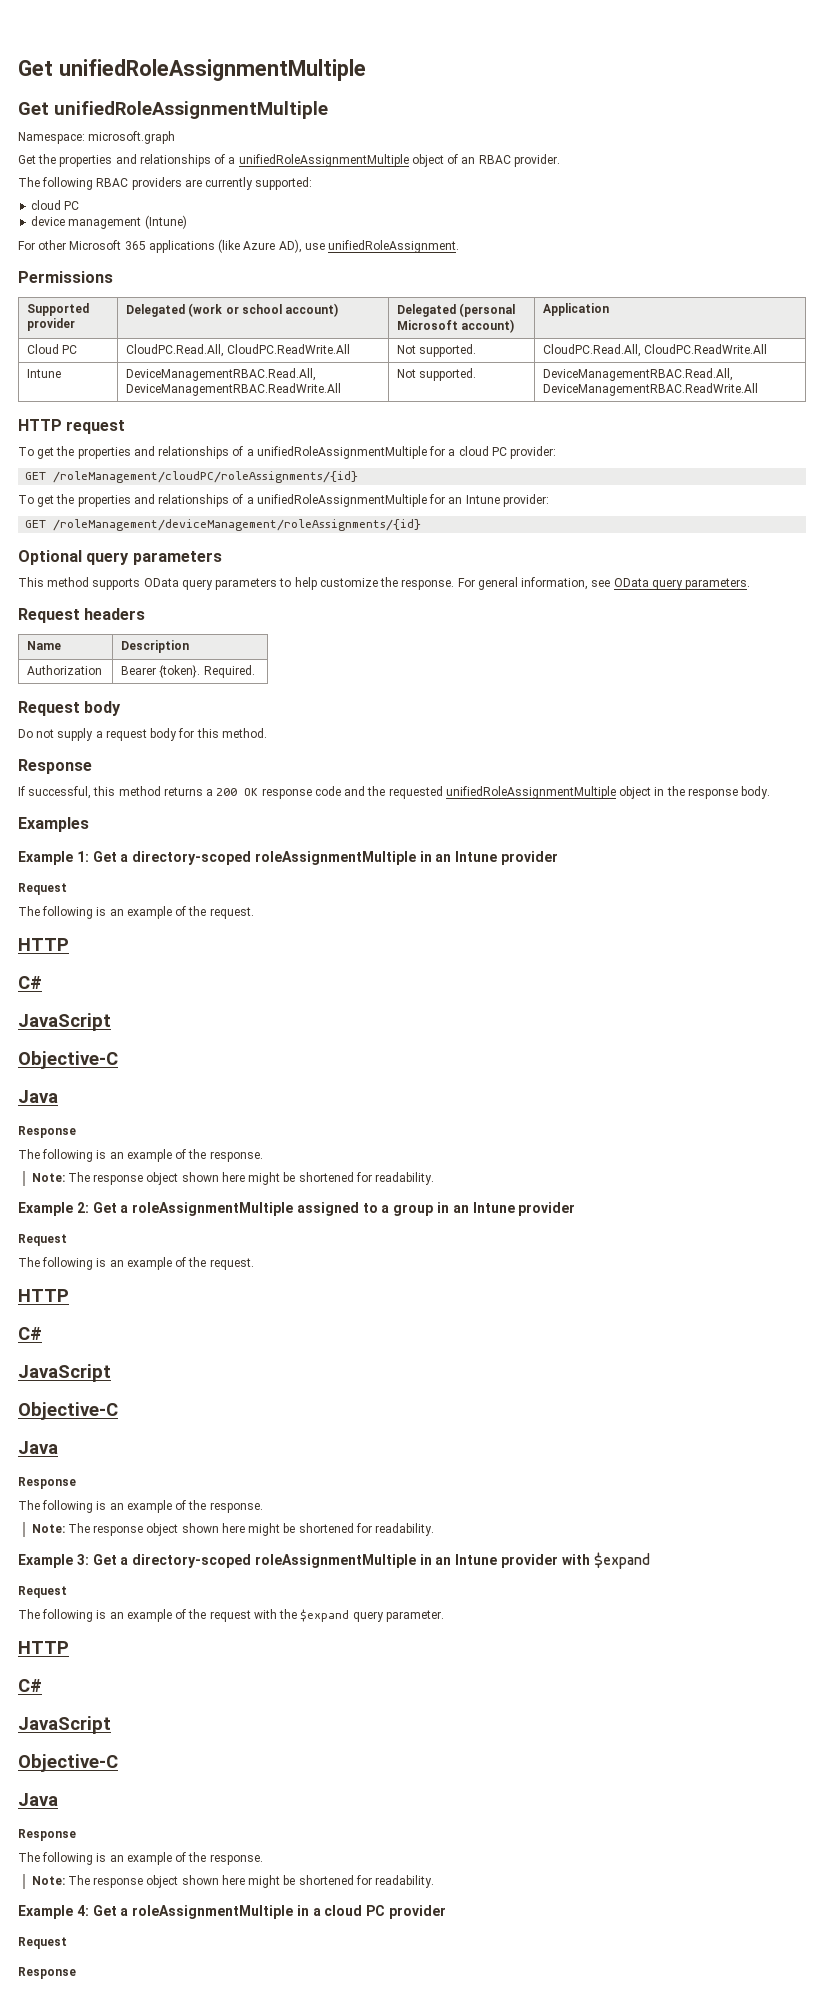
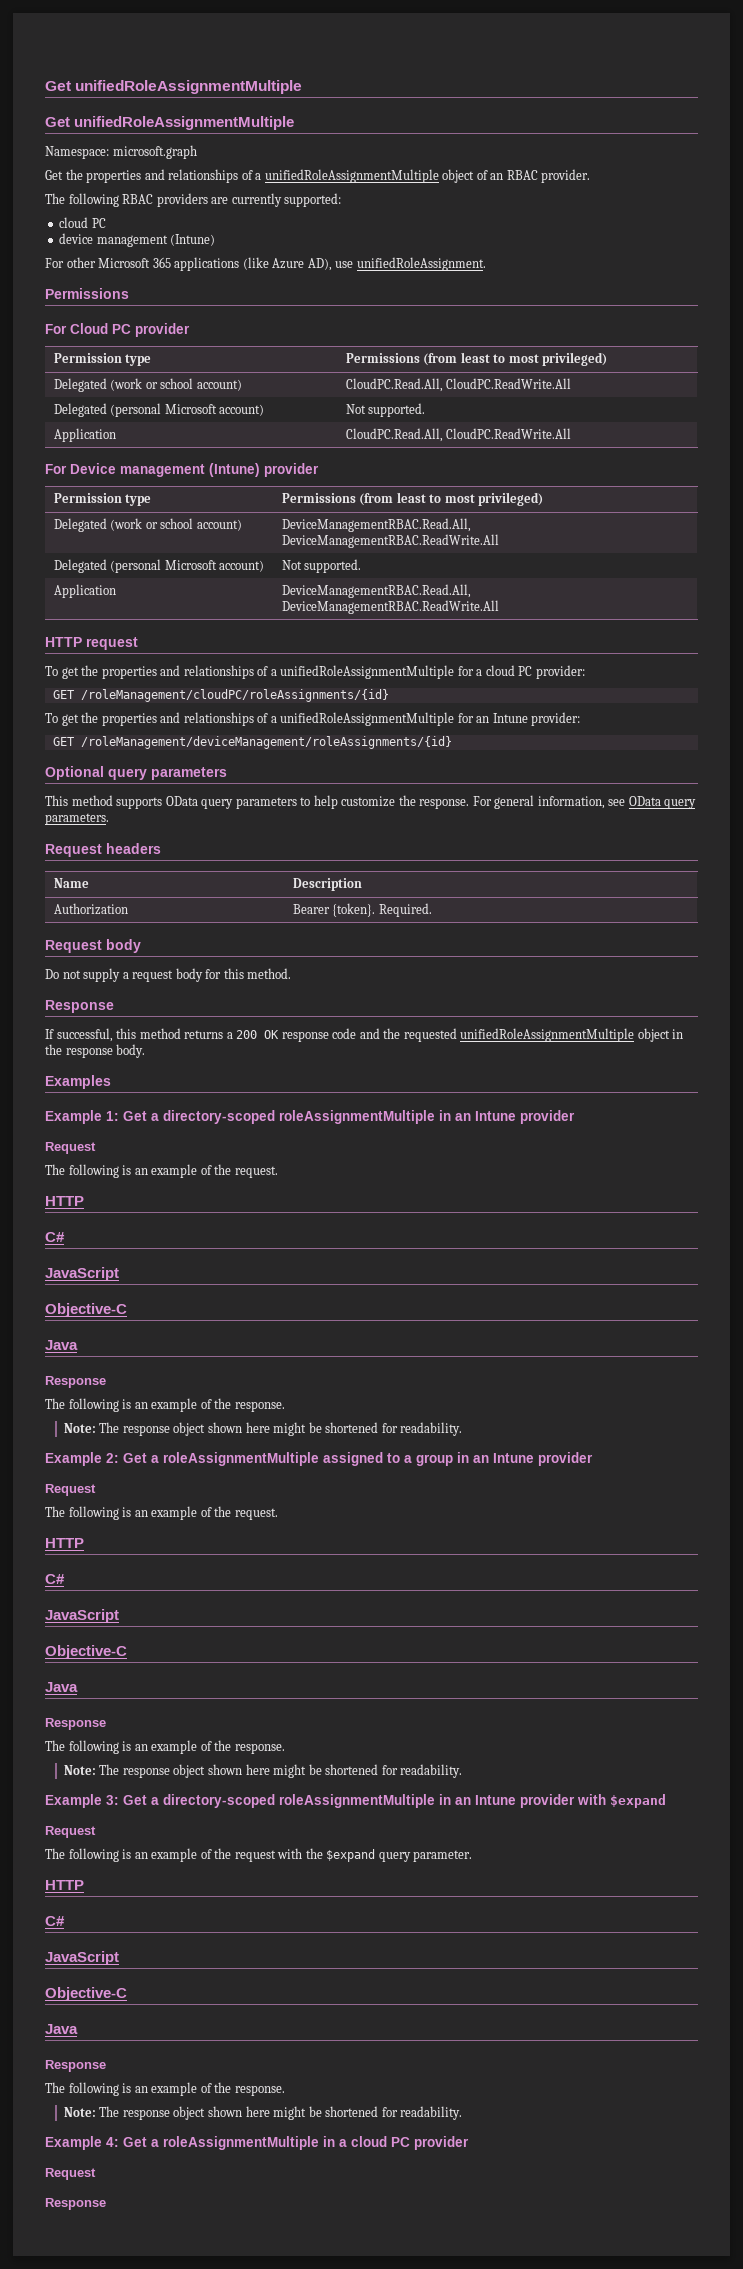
[27,303,90,316] [27,318,76,331] [126,303,339,317] [397,303,516,317] [397,319,515,333] [543,303,610,316] [27,344,78,354] [126,344,351,357] [397,344,477,357] [543,344,768,357] [27,369,62,378] [126,368,317,381] [126,383,342,396] [397,368,477,381] // Supported provider | Delegated (work or school account) | Delegated (personal Microsoft account) | Application // Cloud PC | CloudPC.Read.All, CloudPC.ReadWrite.All | Not supported. | CloudPC.Read.All, CloudPC.ReadWrite.All // Intune | DeviceManagementRBAC.Read.All, DeviceManagementRBAC.ReadWrite.All | Not supported. -> [45,323,190,337] [53,353,152,366] [345,352,608,366] [53,378,242,392] [345,378,572,392] [53,403,265,417] [345,403,426,417] [53,428,116,442] [345,428,572,442] [45,463,319,477] [53,493,152,506] [281,492,544,506] [53,518,242,532] [281,518,471,532] [281,534,499,548] [53,559,265,573] [281,559,362,573] [53,584,116,598] // For Cloud PC provider // Permission type | Permissions (from least to most privileged) // Delegated (work or school account) | CloudPC.Read.All, CloudPC.ReadWrite.All // Delegated (personal Microsoft account) | Not supported. // Application | CloudPC.Read.All, CloudPC.ReadWrite.All // For Device management (Intune) provider // Permission type | Permissions (from least to most privileged) // Delegated (work or school account) | DeviceManagementRBAC.Read.All, DeviceManagementRBAC.ReadWrite.All // Delegated (personal Microsoft account) | Not supported. // Application

